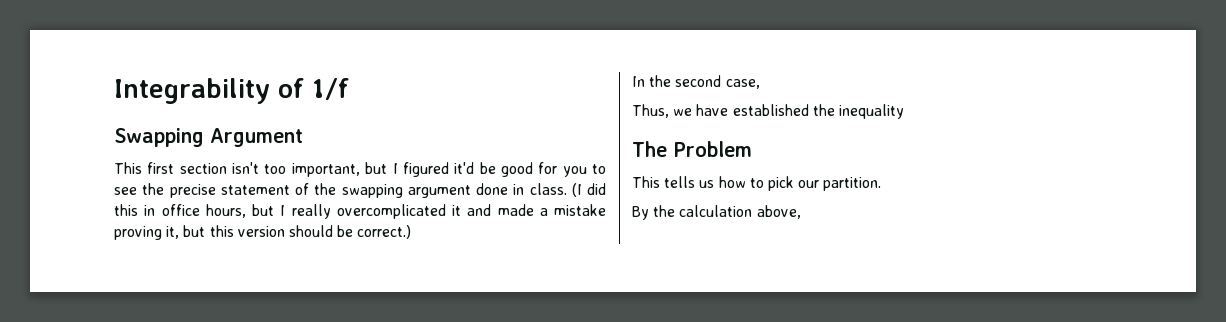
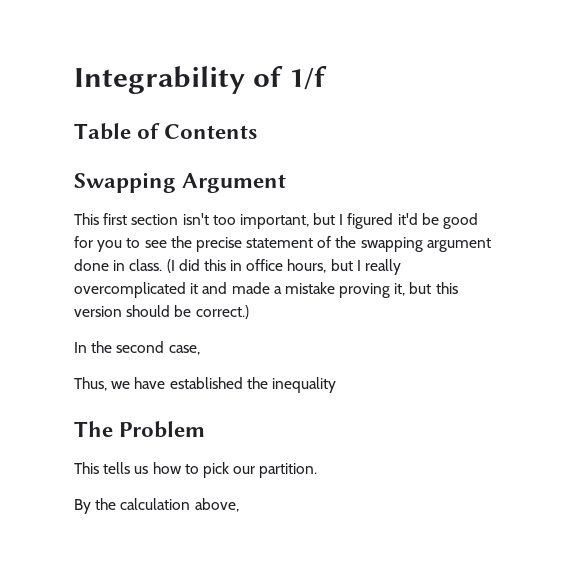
(349, 89) none -> [74,123,258,140] // Table of Contents

